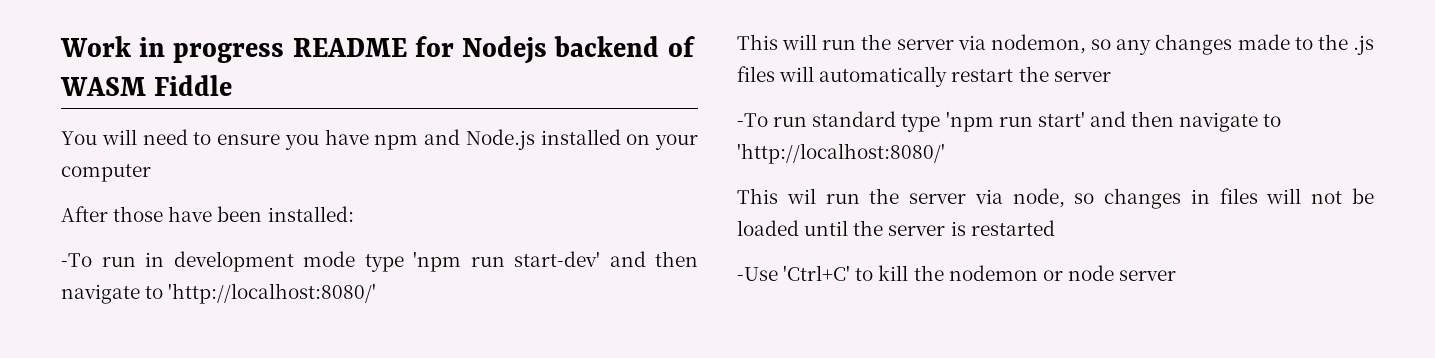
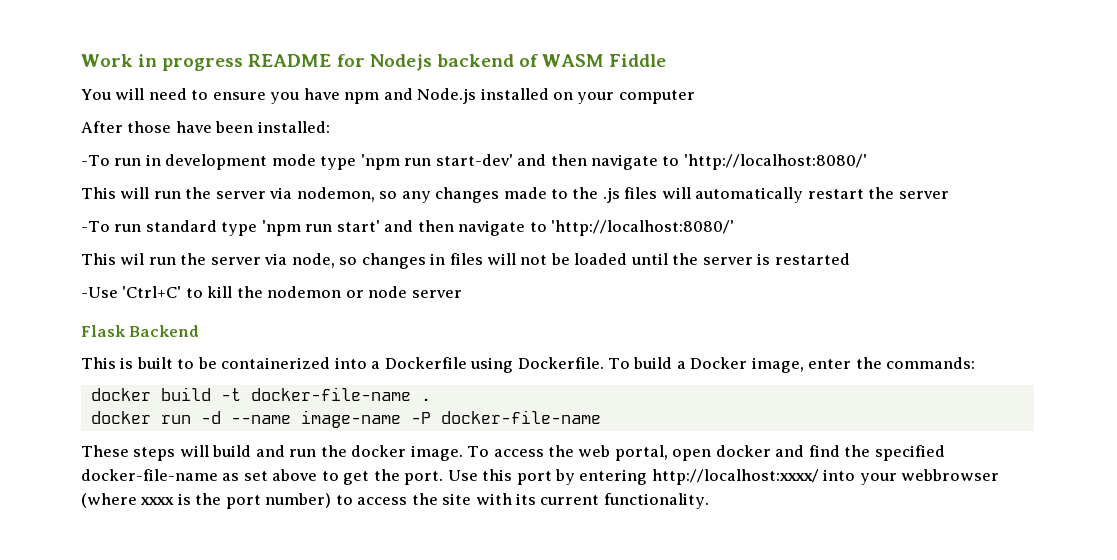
(1177, 275) none -> [81,325,200,337] [81,357,976,373] [90,387,431,401] [90,410,601,428] [81,445,945,461] [81,469,1000,485] [81,493,709,509] // Flask Backend // This is built to be containerized into a Dockerfile using Dockerfile. To build a Docker image, enter the commands: // docker build -t docker-file-name . // docker run -d --name image-name -P docker-file-name // These steps will build and run the docker image. To access the web portal, open docker and find the specified docker-file-name as set above to get the port. Use this port by entering http://localhost:xxxx/ into your webbrowser (where xxxx is the port number) to access the site with its current functionality.

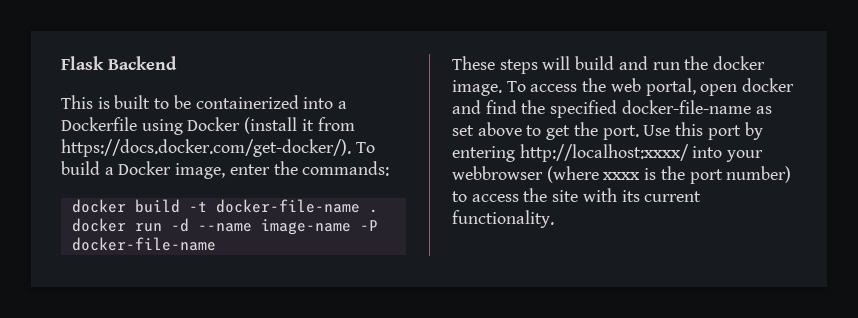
[81,54,667,71] [81,88,695,104] [81,121,330,133] [81,154,867,170] [81,187,949,203] [81,220,734,236] [81,253,850,269] [81,286,462,298] Work in progress README for Nodejs backend of WASM Fiddle // You will need to ensure you have npm and Node.js installed on your computer // After those have been installed: // -To run in development mode type 'npm run start-dev' and then navigate to 'http://localhost:8080/' // This will run the server via nodemon, so any changes made to the .js files will automatically restart the server // -To run standard type 'npm run start' and then navigate to 'http://localhost:8080/' // This wil run the server via node, so changes in files will not be loaded until the server is restarted // -Use 'Ctrl+C' to kill the nodemon or node server // -> (61, 63) none
[517,357,604,369] Dockerfile. -> [187,117,355,134] [61,139,351,157] Docker (install it from https://docs.docker.com/get-docker/).

